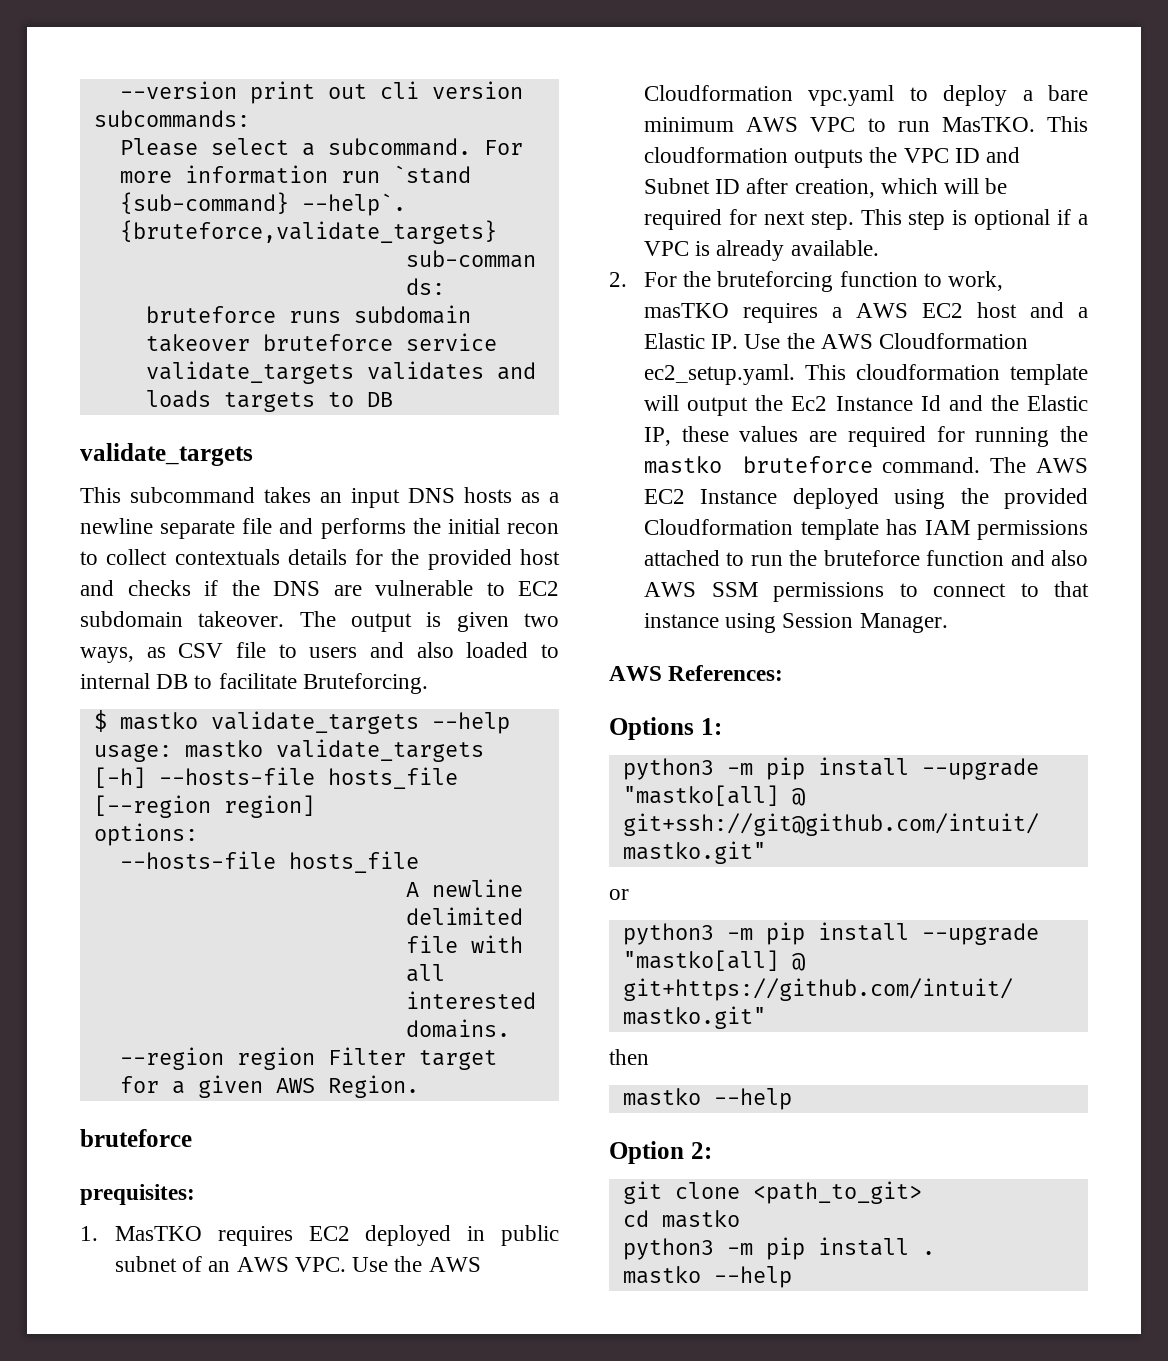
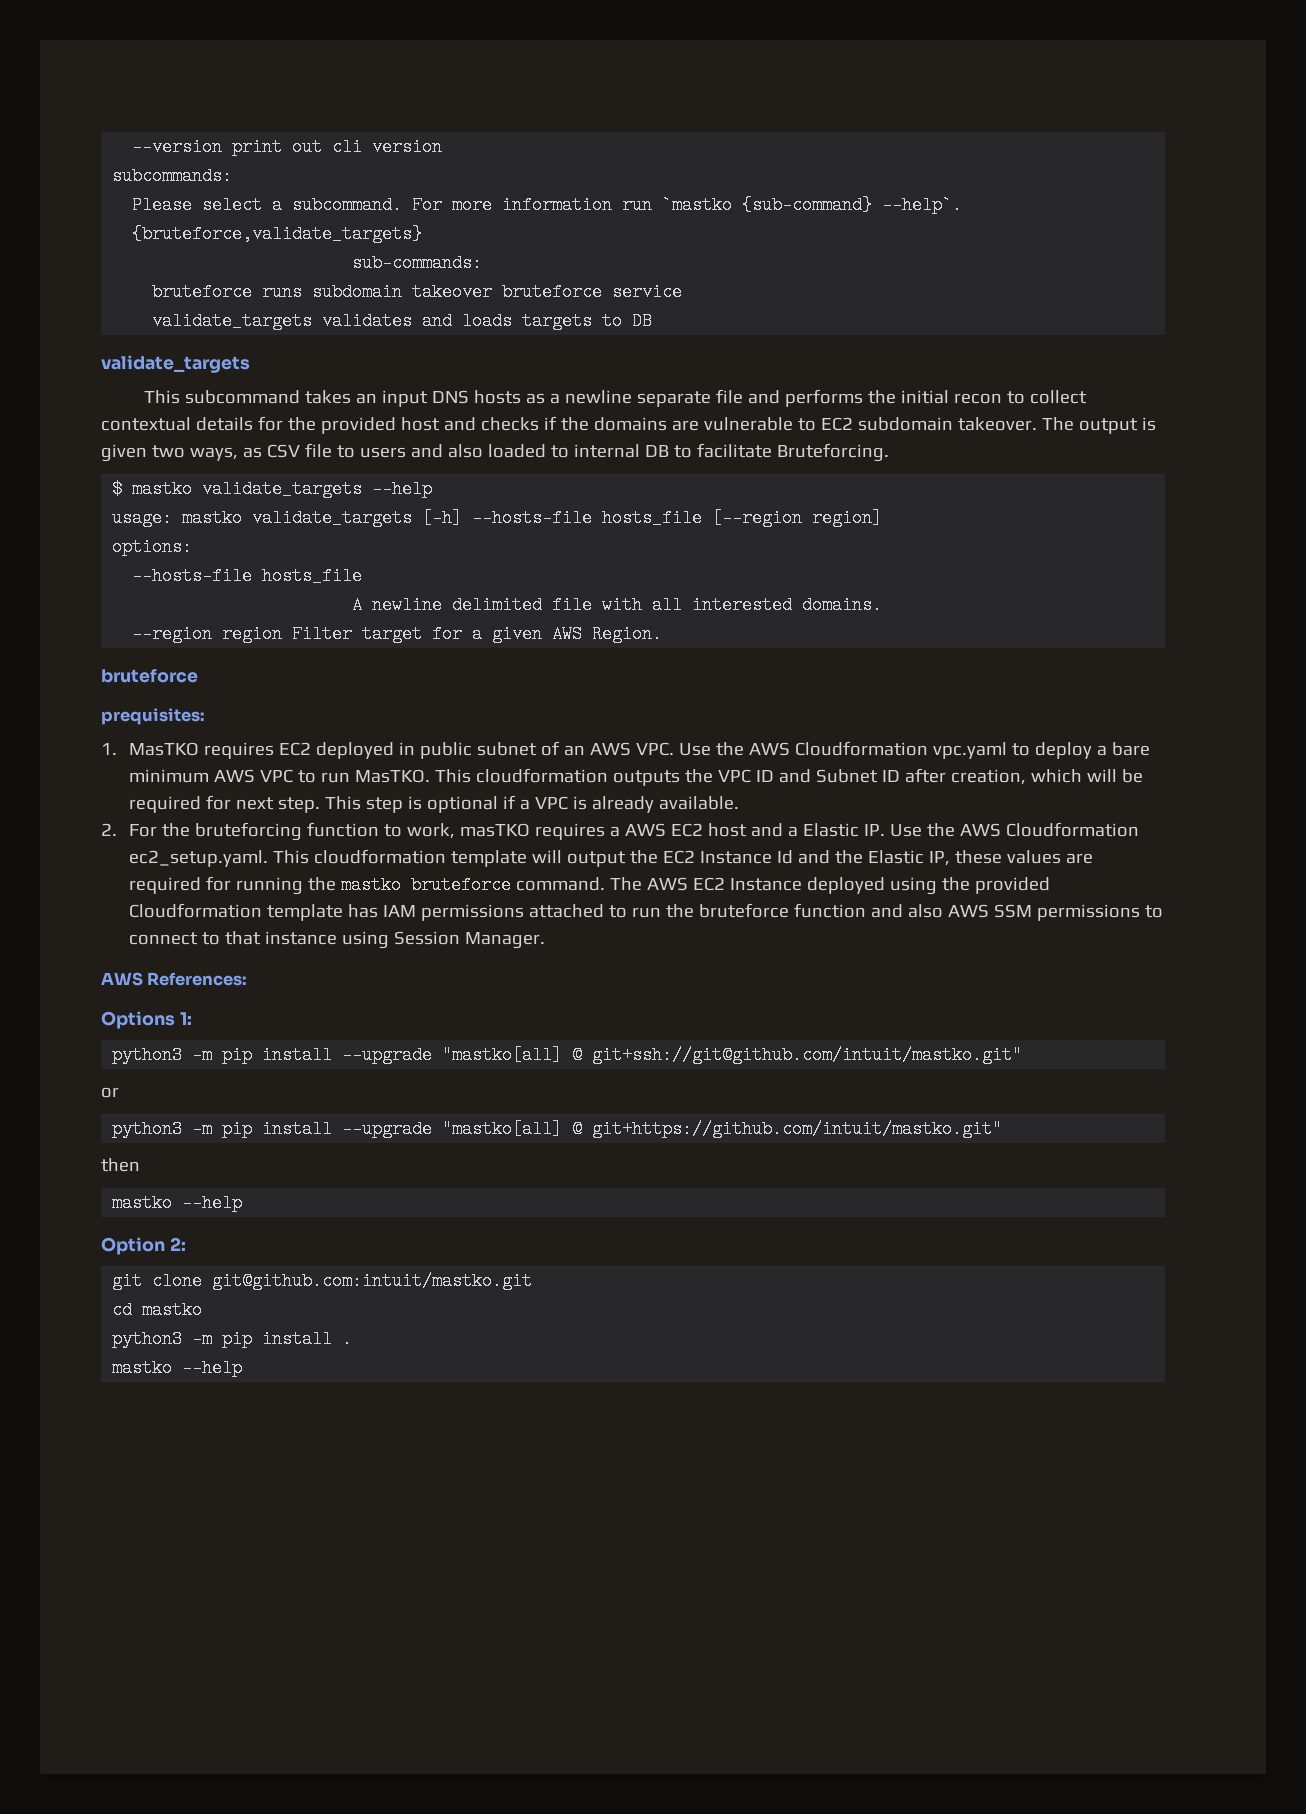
[392,165,471,184] `stand -> [662,196,733,214] `mastko
[174,549,280,565] contextuals -> [101,417,191,431] contextual
[273,581,320,596] DNS -> [593,417,667,431] domains
[791,396,828,411] Ec2 -> [663,850,696,864] EC2
[752,1181,922,1204] <path_to_git> -> [212,1272,533,1290] git@github.com:intuit/mastko.git

